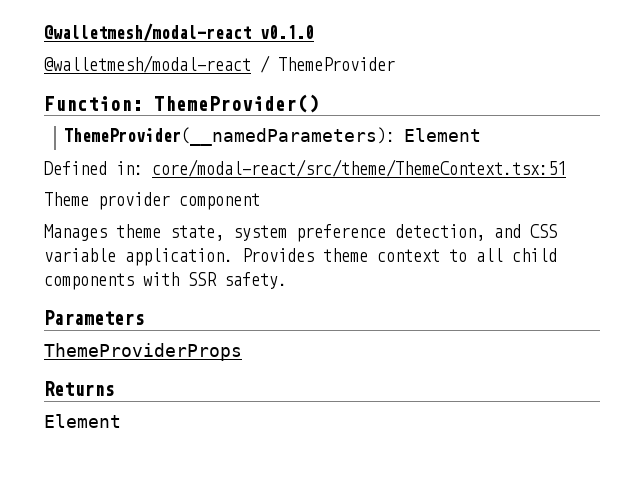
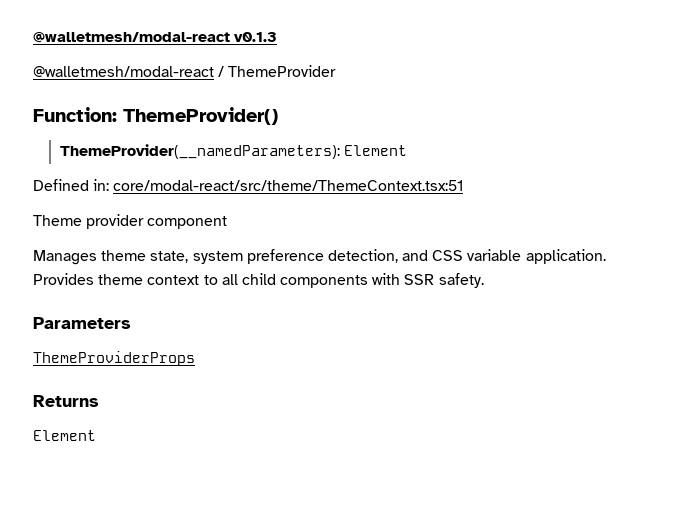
[44,23,314,41] @walletmesh/modal-react v0.1.0 -> [33,32,278,42] @walletmesh/modal-react v0.1.3

